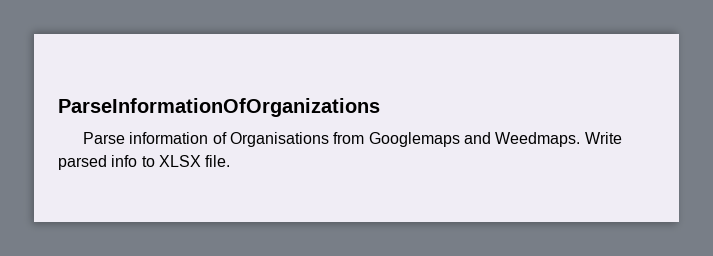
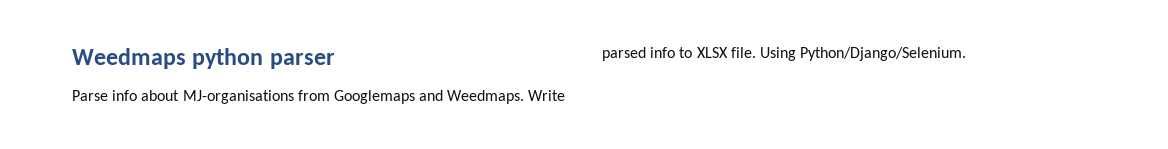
[58,98,380,117] [82,132,329,147] ParseInformationOfOrganizations // Parse information of Organisations -> [72,48,335,69] [72,90,294,104] Weedmaps python parser // Parse info about MJ-organisations
(231, 161) none -> [759,47,967,61] Using Python/Django/Selenium.

